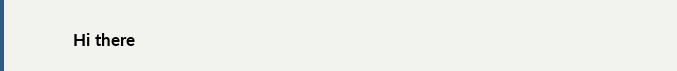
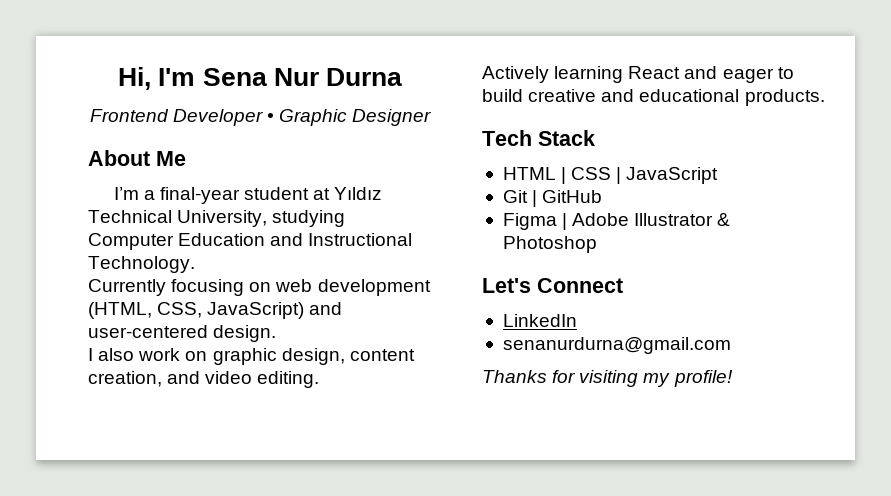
[73,33,135,46] Hi there -> [118,67,402,90] [89,109,432,126] [88,150,186,166] [113,187,383,204] [88,210,346,227] [88,233,413,250] [88,256,195,273] [88,279,431,296] [88,302,343,319] [88,325,277,342] [88,348,415,365] [88,371,320,388] [482,66,794,83] [482,89,825,106] [482,130,595,146] [502,167,719,184] [502,190,603,207] [502,213,731,230] [502,236,597,253] [482,278,623,293] [502,314,577,327] [502,337,731,354] [482,370,733,387] Hi, I'm Sena Nur Durna // Frontend Developer • Graphic Designer // About Me // I’m a final-year student at Yıldız Technical University, studying Computer Education and Instructional Technology. // Currently focusing on web development (HTML, CSS, JavaScript) and user-centered design. // I also work on graphic design, content creation, and video editing. // Actively learning React and eager to build creative and educational products. // Tech Stack // HTML | CSS | JavaScript // Git | GitHub // Figma | Adobe Illustrator & Photoshop // Let's Connect // LinkedIn // senanurdurna@gmail.com // Thanks for visiting my profile!

